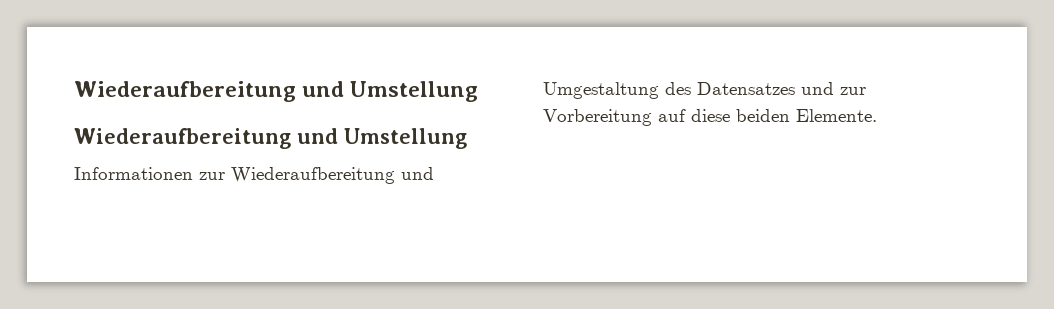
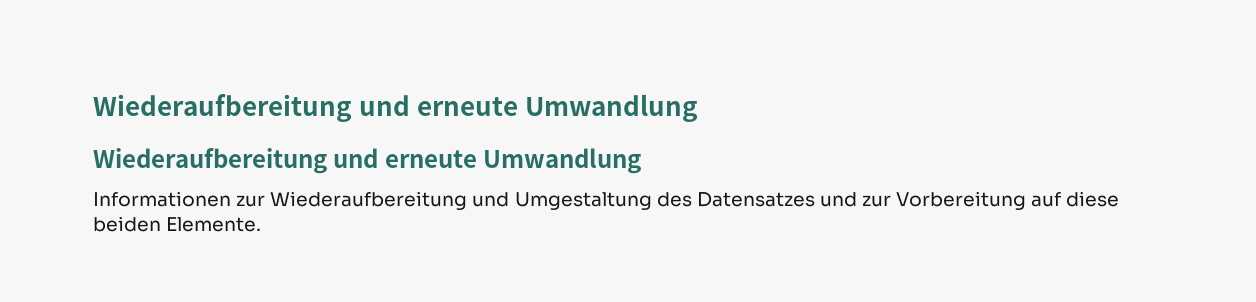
[74,81,479,102] [74,128,467,149] Wiederaufbereitung und Umstellung // Wiederaufbereitung und Umstellung -> [93,94,699,122] [93,148,642,174] Wiederaufbereitung und erneute Umwandlung // Wiederaufbereitung und erneute Umwandlung

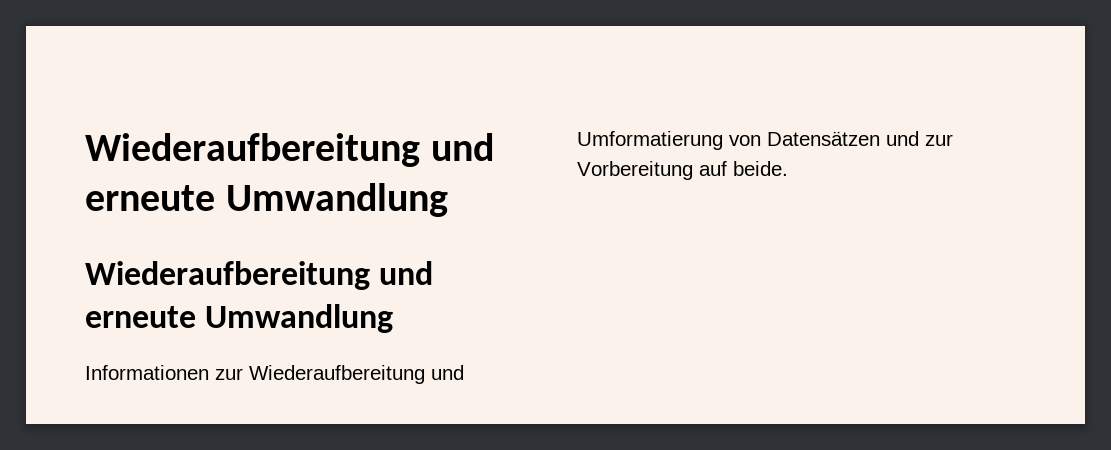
[514,192,815,210] Umgestaltung des Datensatzes -> [577,131,880,150] Umformatierung von Datensätzen
[1066,191,1120,207] [93,216,262,232] diese beiden Elemente. -> [733,161,788,176] beide.

